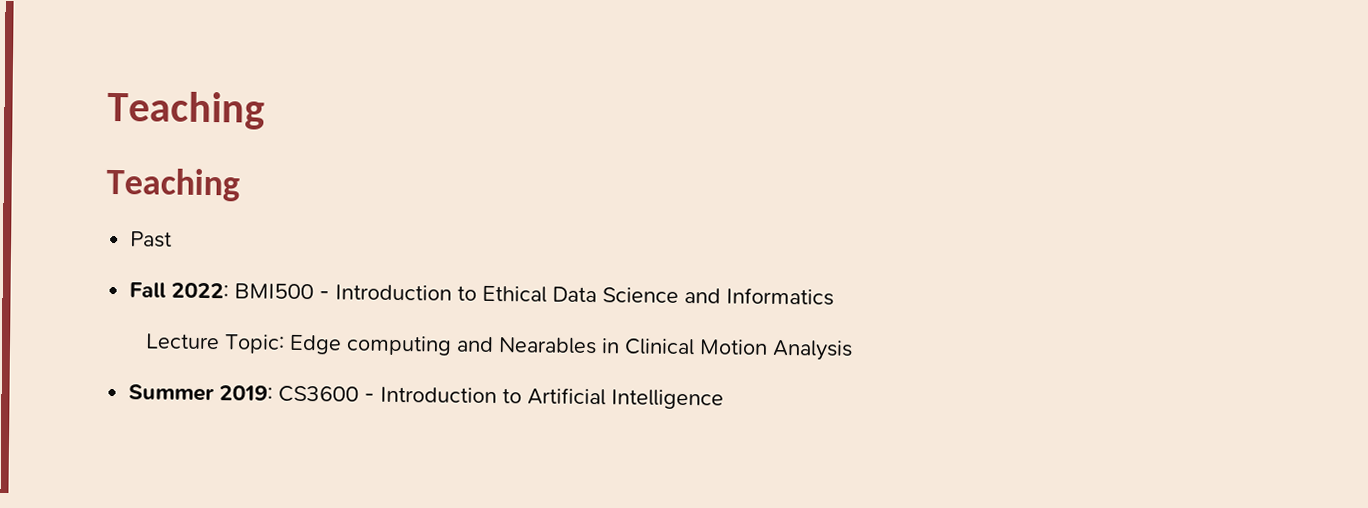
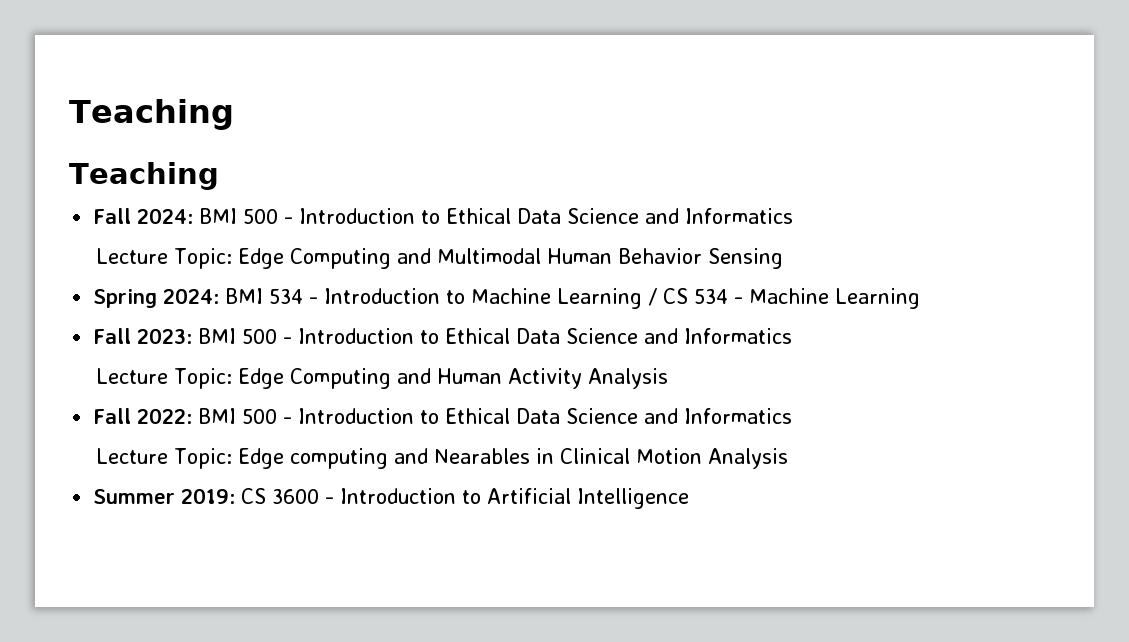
[130,231,173,248] Past -> [93,208,794,224] [96,248,784,269] [93,288,921,309] [93,328,793,344] [96,368,669,389] Fall 2024: BMI 500 - Introduction to Ethical Data Science and Informatics // Lecture Topic: Edge Computing and Multimodal Human Behavior Sensing // Spring 2024: BMI 534 - Introduction to Machine Learning / CS 534 - Machine Learning // Fall 2023: BMI 500 - Introduction to Ethical Data Science and Informatics // Lecture Topic: Edge Computing and Human Activity Analysis
[234,283,315,300] BMI500 -> [198,408,278,424] BMI 500
[278,385,360,403] CS3600 -> [241,488,320,504] CS 3600

